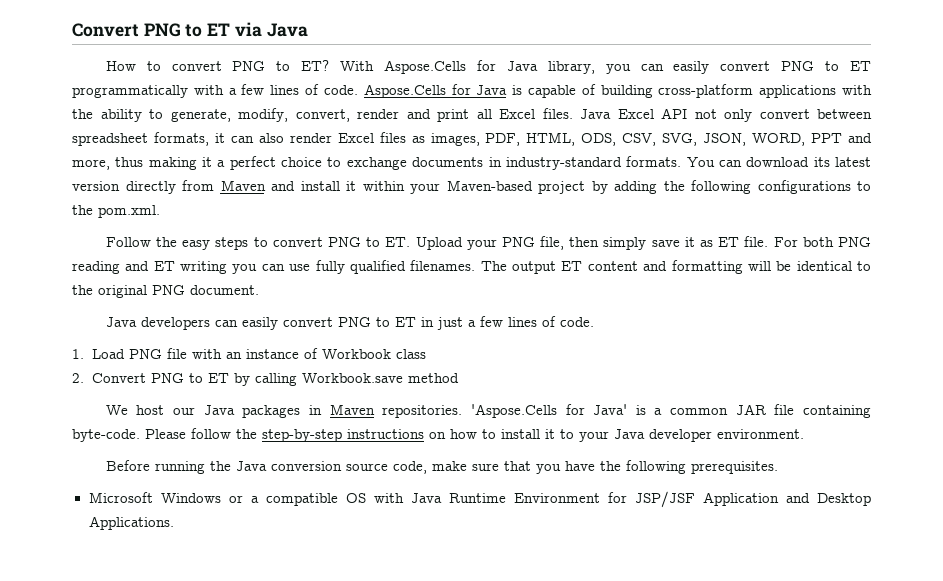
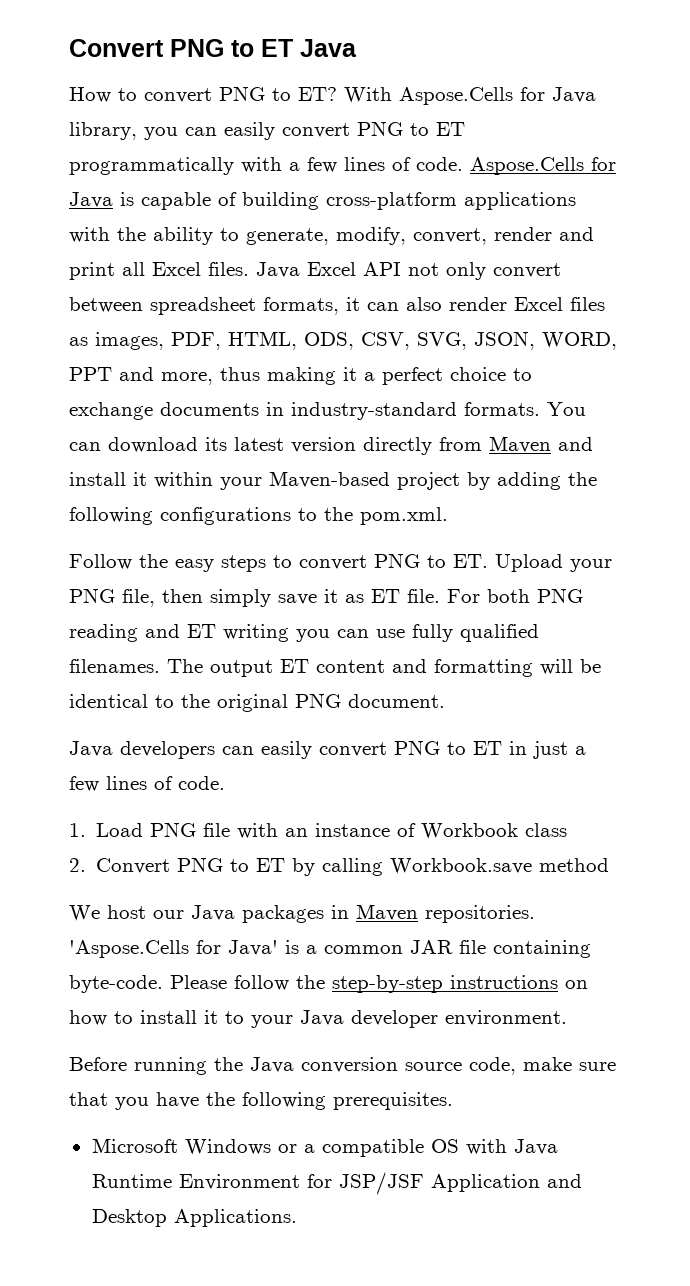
[72,22,262,37] Convert PNG to ET via -> [69,39,293,57] Convert PNG to ET

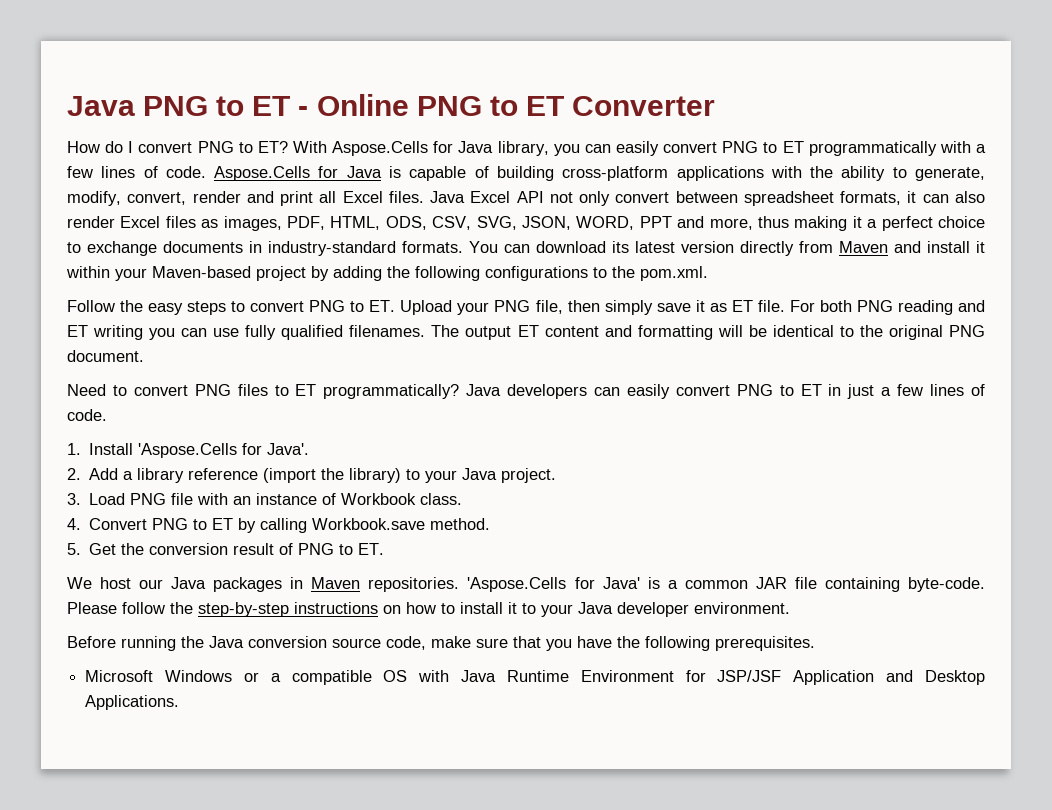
[69,39,357,57] Convert PNG to ET Java -> [67,94,715,116] Java PNG to ET - Online PNG to ET Converter
[118,88,137,101] to -> [105,141,134,153] do I
(445, 701) none -> [67,384,460,399] Need to convert PNG files to ET programmatically?
(86, 830) none -> [89,443,310,458] [67,468,557,483] [67,493,81,505] Install 'Aspose.Cells for Java'. // 2. Add a library reference (import the library) to your Java project. // 3.
[525,823,568,837] [69,858,86,872] class // 2. -> [420,493,463,505] [67,518,81,530] class. // 4.
[539,858,610,872] method -> [430,518,491,530] [67,543,385,555] method. // 5. Get the conversion result of PNG to ET.

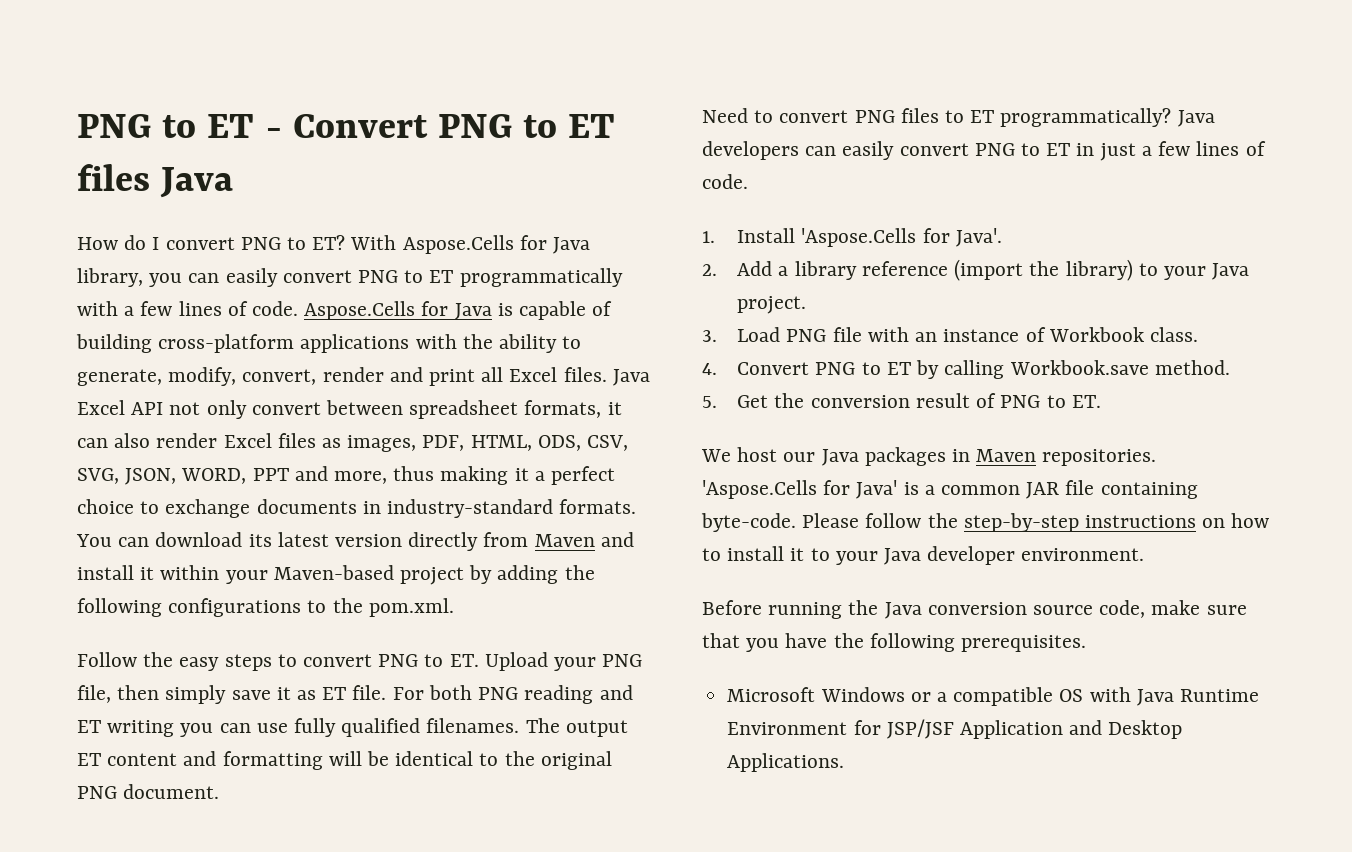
[67,96,135,116] Java -> (77, 126) none
[316,94,715,116] Online PNG to ET Converter -> [292,114,616,138] [77,164,234,198] Convert PNG to ET files Java

